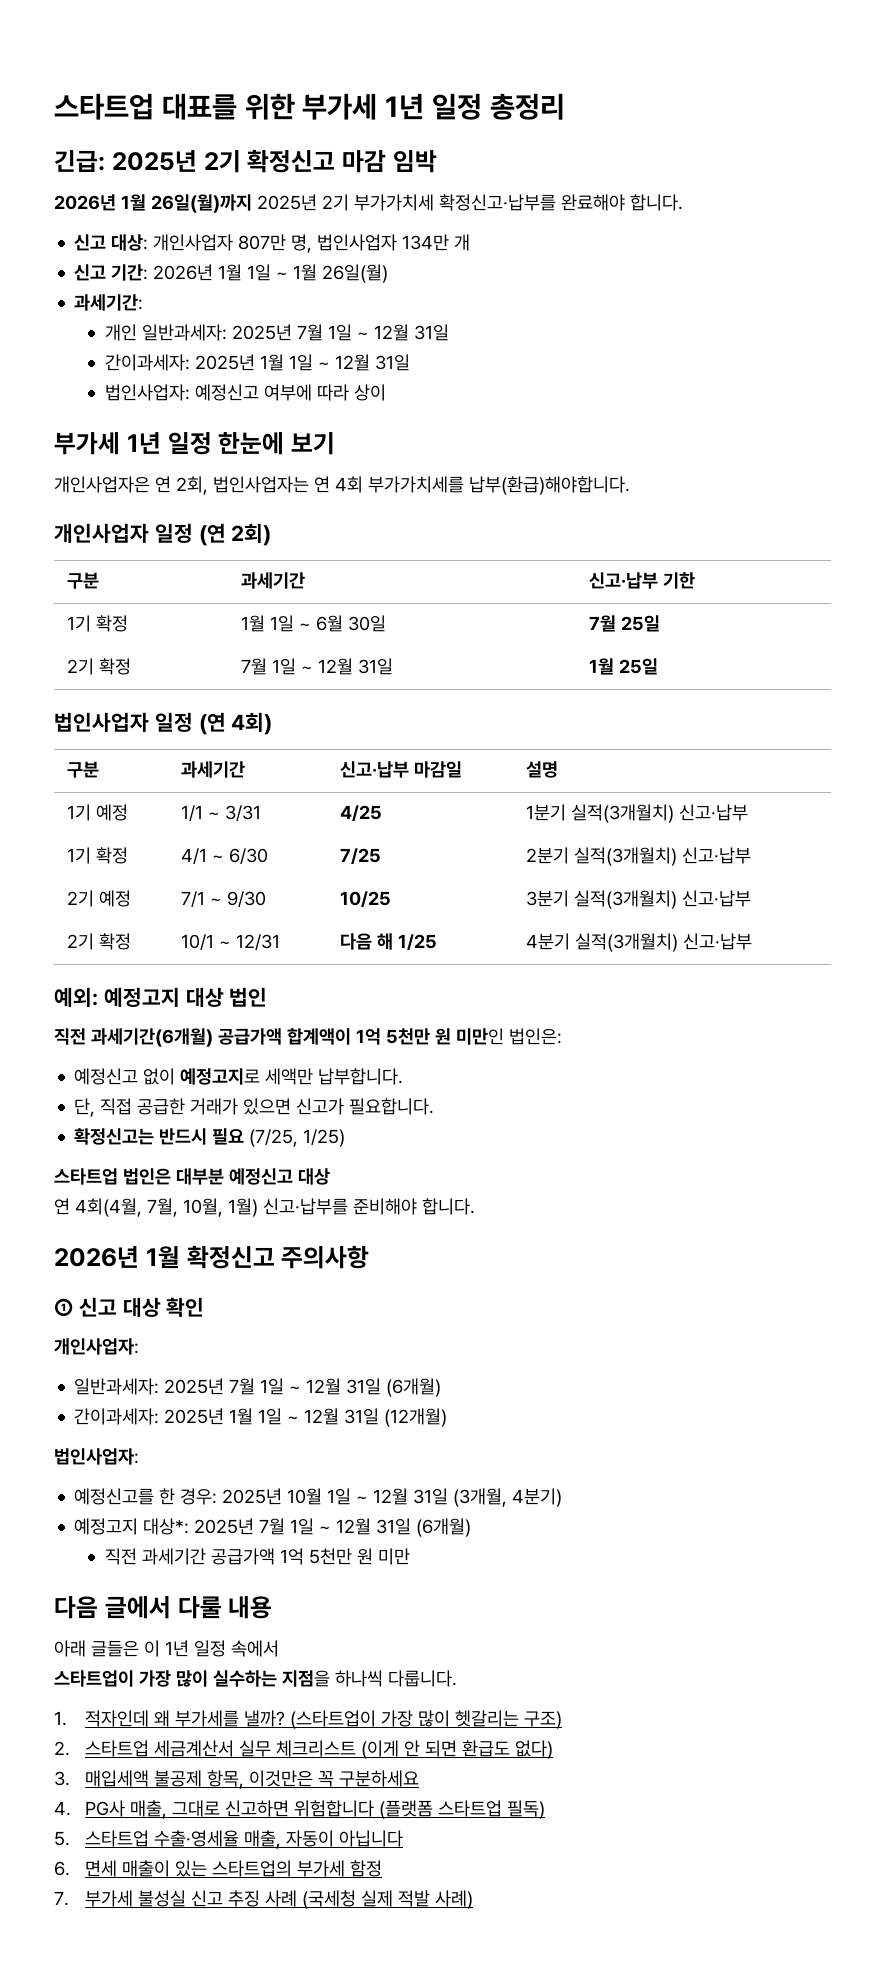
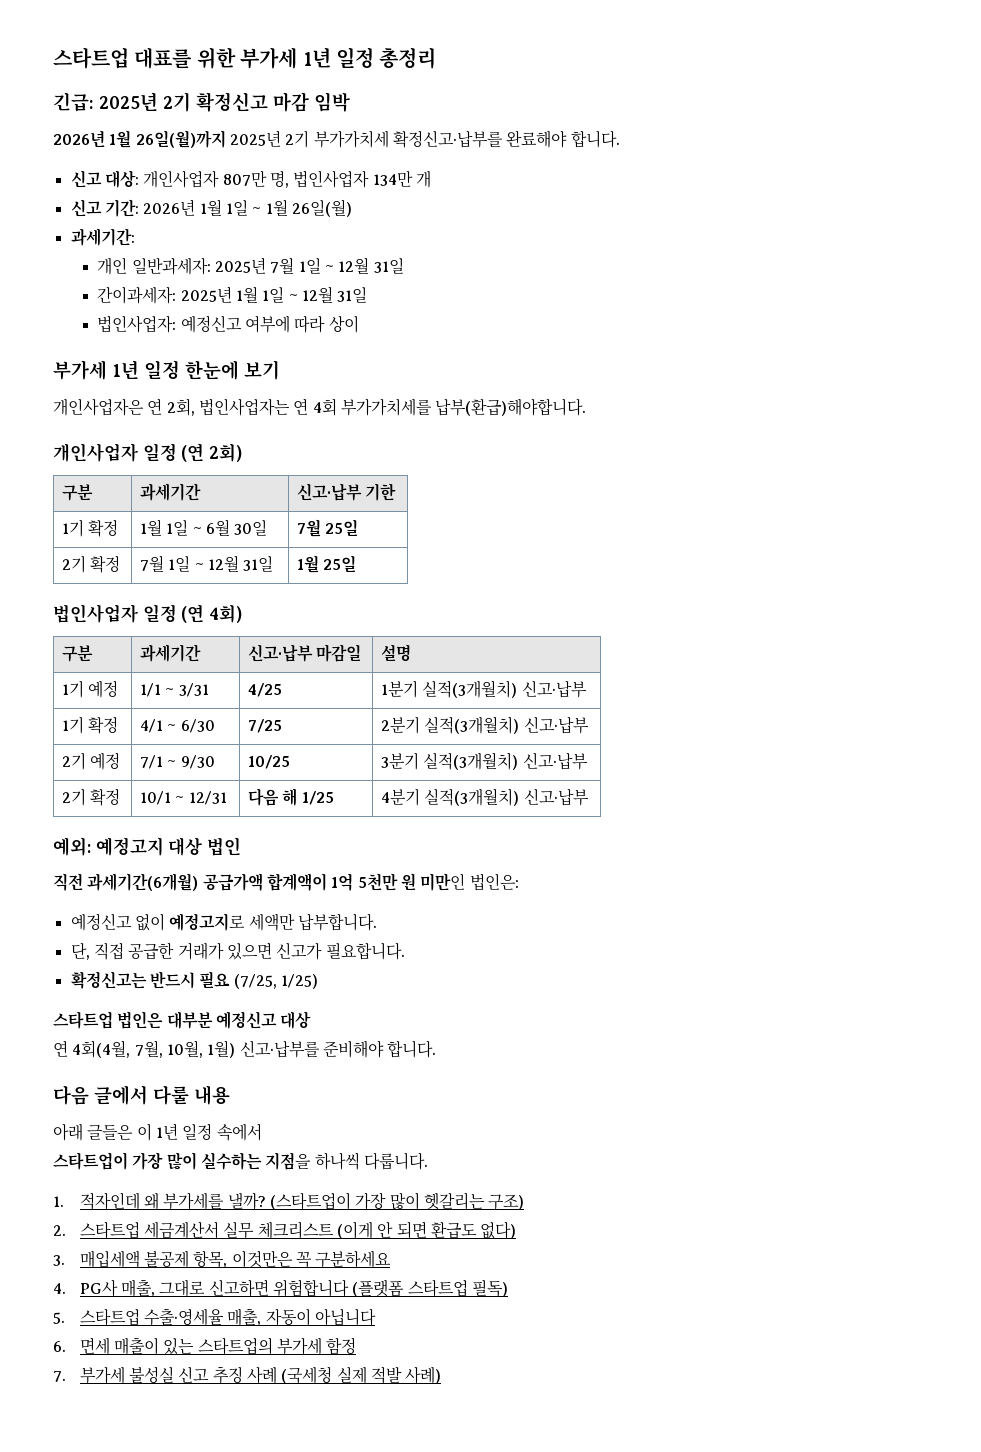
[54,1245,370,1269] [54,1297,205,1317] [54,1338,139,1355] [74,1378,442,1397] [74,1408,448,1427] [54,1448,139,1465] [74,1488,563,1507] [74,1518,472,1537] [105,1548,411,1565] // 2026년 1월 확정신고 주의사항 // ① 신고 대상 확인 // 개인사업자: // 일반과세자: 2025년 7월 1일 ~ 12월 31일 (6개월) // 간이과세자: 2025년 1월 1일 ~ 12월 31일 (12개월) // 법인사업자: // 예정신고를 한 경우: 2025년 10월 1일 ~ 12월 31일 (3개월, 4분기) // 예정고지 대상*: 2025년 7월 1일 ~ 12월 31일 (6개월) // 직전 과세기간 공급가액 1억 5천만 원 미만 -> (437, 1049) none

